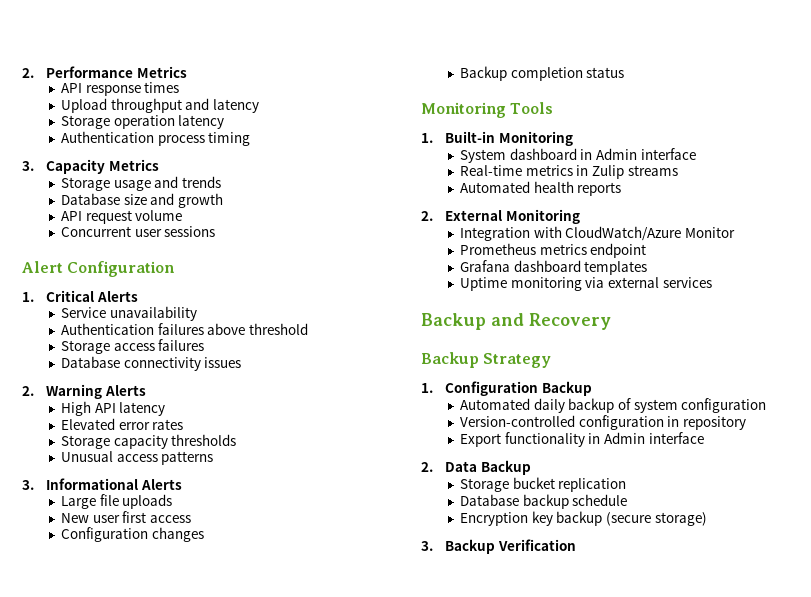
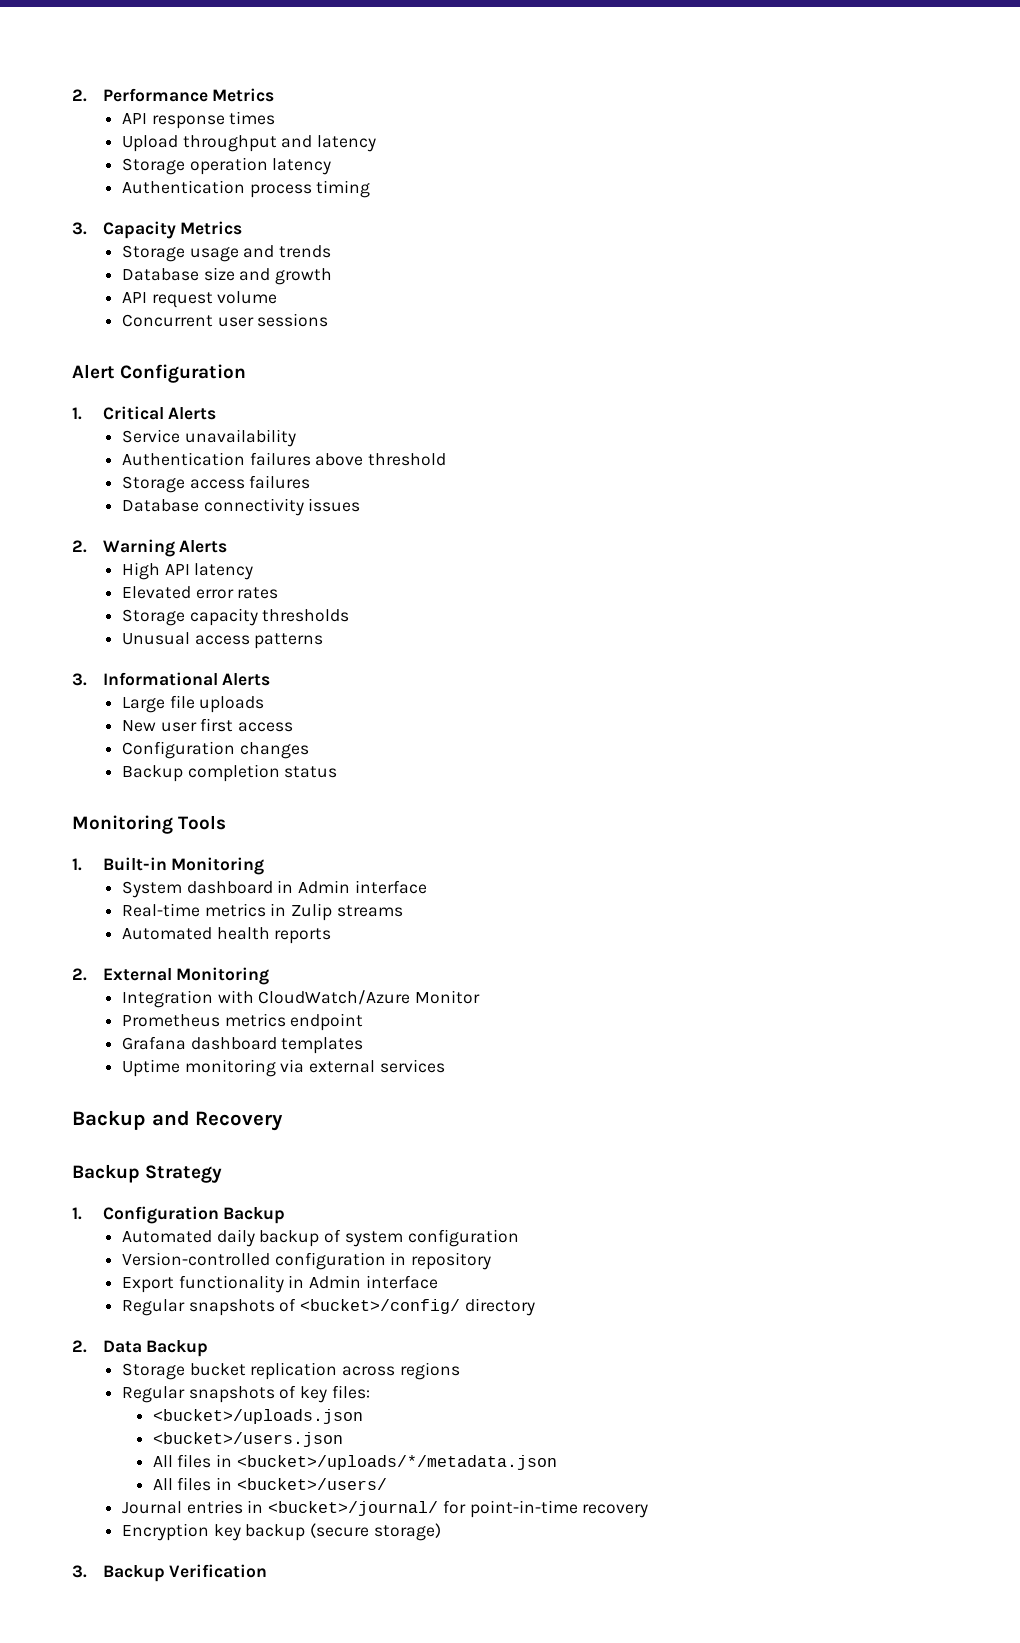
(704, 438) none -> [121,1298,535,1316] // Regular snapshots of <bucket>/config/ directory
[460,494,628,509] // Database backup schedule -> [342,1362,460,1380] [121,1385,370,1403] [152,1409,363,1424] [152,1432,343,1447] [152,1454,557,1470] [152,1477,387,1491] [121,1500,649,1518] across regions // Regular snapshots of key files: // <bucket>/uploads.json // <bucket>/users.json // All files in <bucket>/uploads/*/metadata.json // All files in <bucket>/users/ // Journal entries in <bucket>/journal/ for point-in-time recovery

